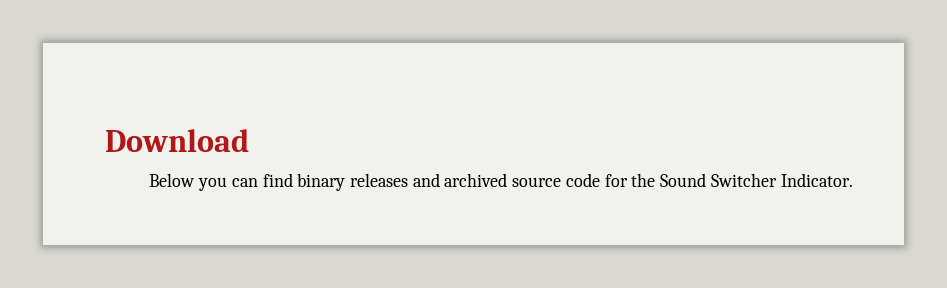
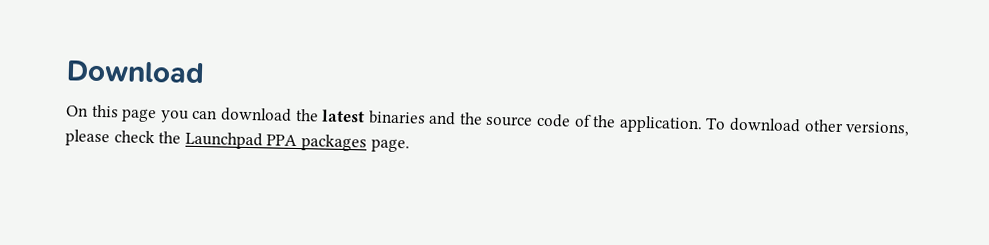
[149,173,853,191] Below you can find binary releases and archived source code for the Sound Switcher Indicator. -> [66,104,911,137] [65,129,410,153] On this page you can download the latest binaries and the source code of the application. To download other versions, please check the Launchpad PPA packages page.

